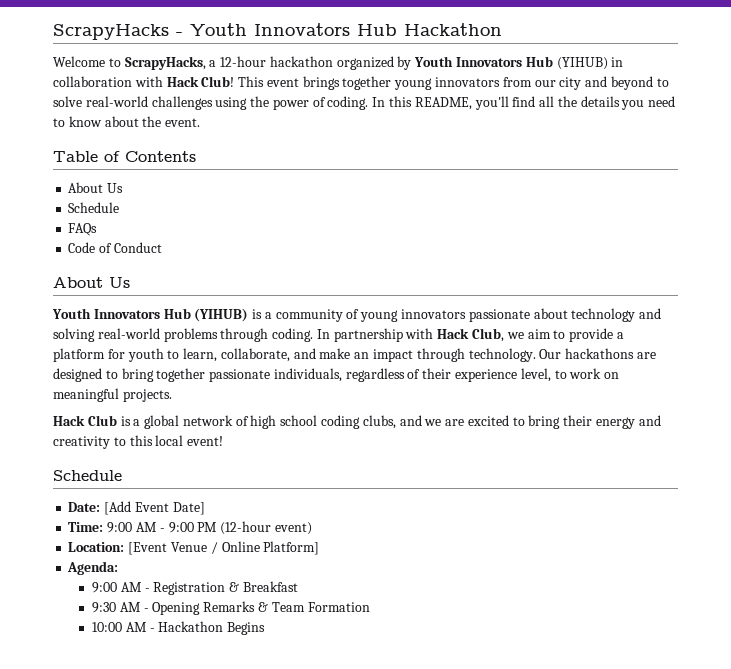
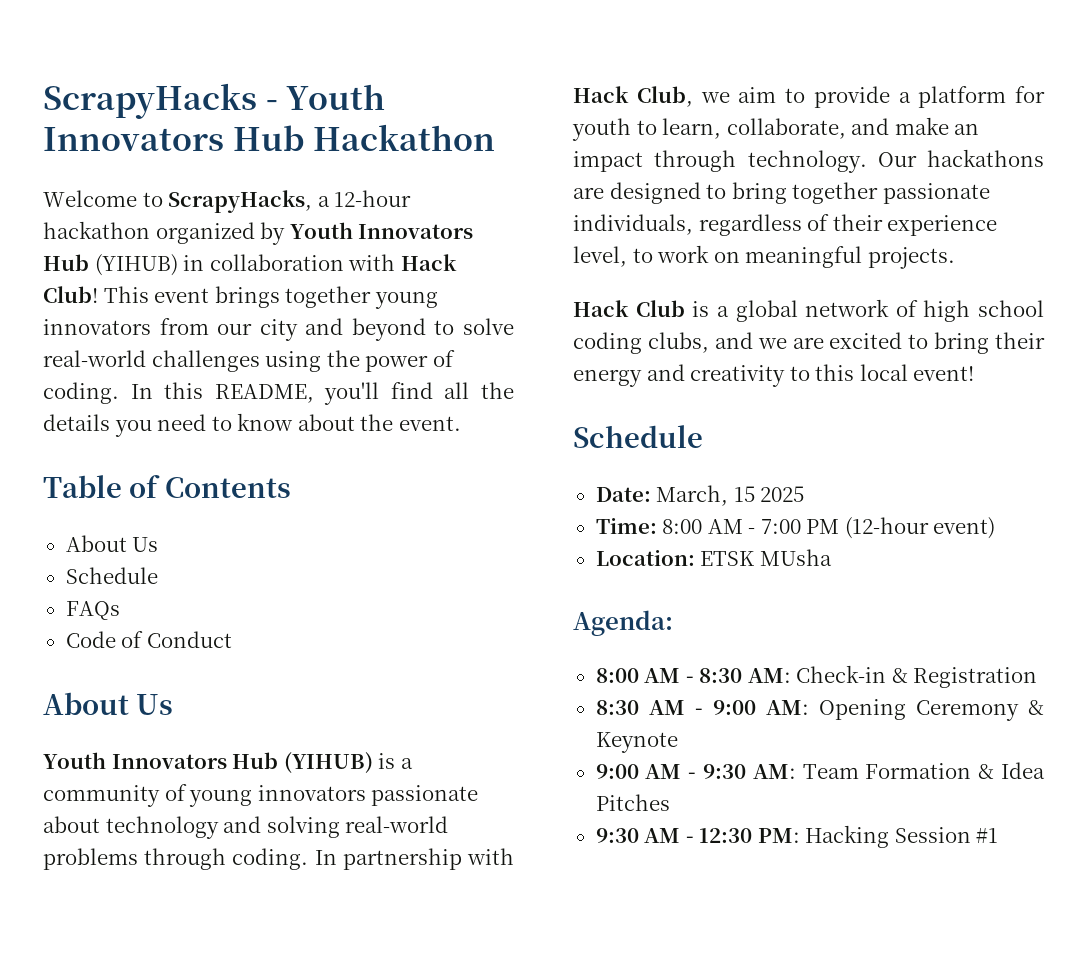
[104,501,205,515] [Add Event Date] -> [656,485,805,506] March, 15 2025
[107,522,194,533] 9:00 AM - 9:00 -> [662,519,801,534] 8:00 AM - 7:00
[128,541,320,555] [67,561,119,575] [92,581,298,595] [92,601,370,615] [92,621,266,635] [Event Venue / Online Platform] // Agenda: // 9:00 AM - Registration & Breakfast // 9:30 AM - Opening Remarks & Team Formation // 10:00 AM - Hackathon Begins -> [700,549,832,566] [573,610,673,636] [595,665,1038,688] [595,699,1044,721] [595,732,678,753] [595,762,1045,779] [595,794,670,811] [595,825,999,848] ETSK MUsha // Agenda: // 8:00 AM - 8:30 AM: Check-in & Registration // 8:30 AM - 9:00 AM: Opening Ceremony & Keynote // 9:00 AM - 9:30 AM: Team Formation & Idea Pitches // 9:30 AM - 12:30 PM: Hacking Session #1

